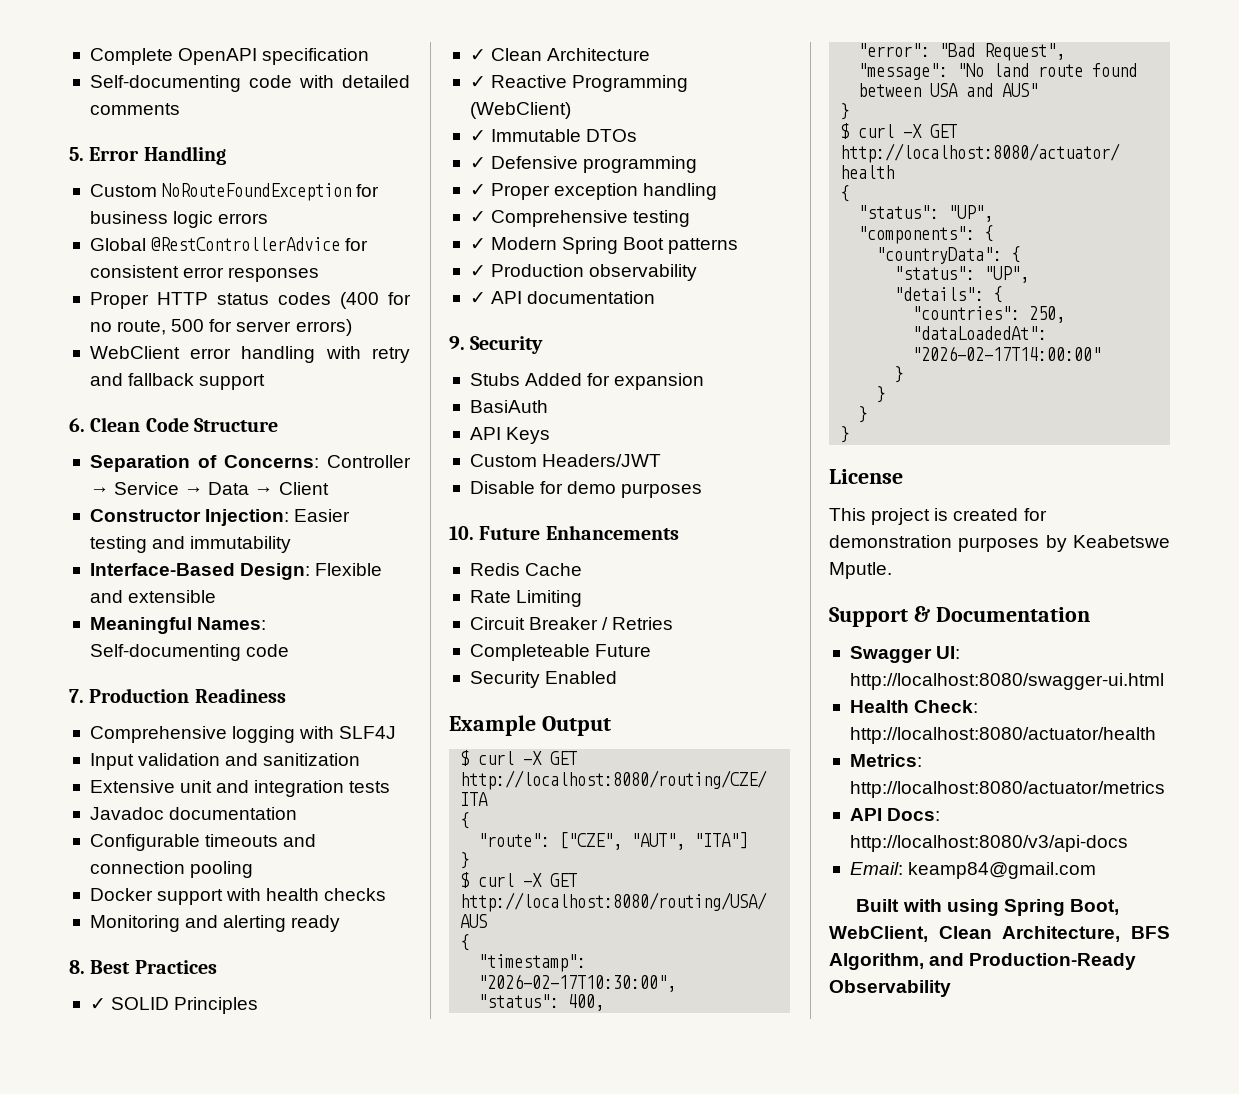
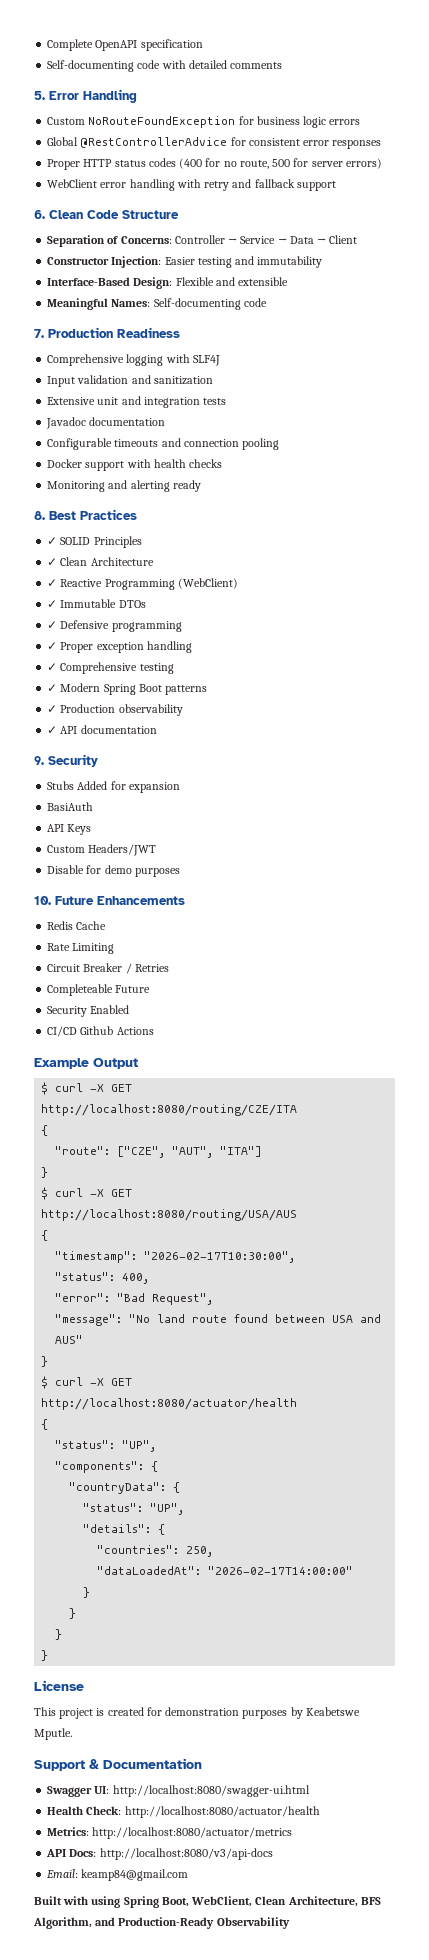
(618, 677) none -> [47,1026,154,1037] // CI/CD Github Actions

